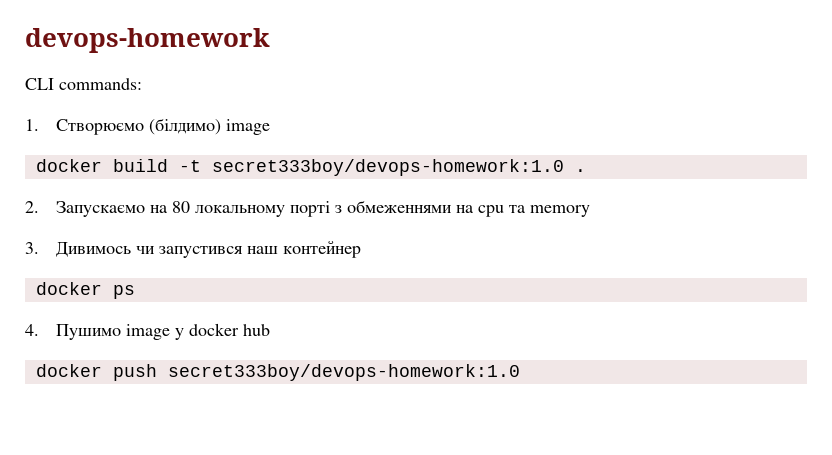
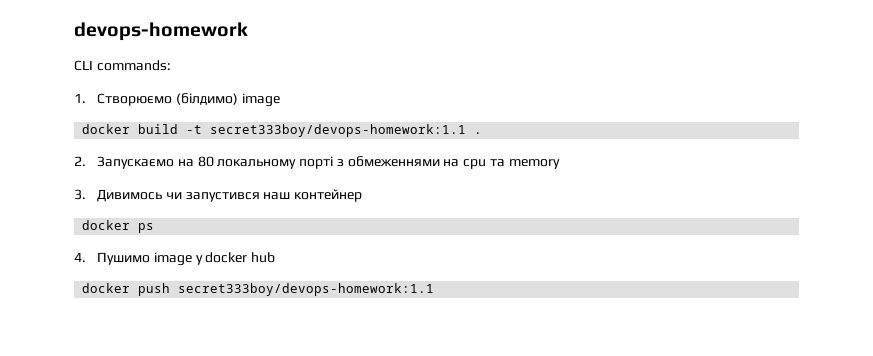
[211,159,564,176] secret333boy/devops-homework:1.0 -> [210,124,467,137] secret333boy/devops-homework:1.1
[167,364,520,381] secret333boy/devops-homework:1.0 -> [178,283,435,296] secret333boy/devops-homework:1.1

